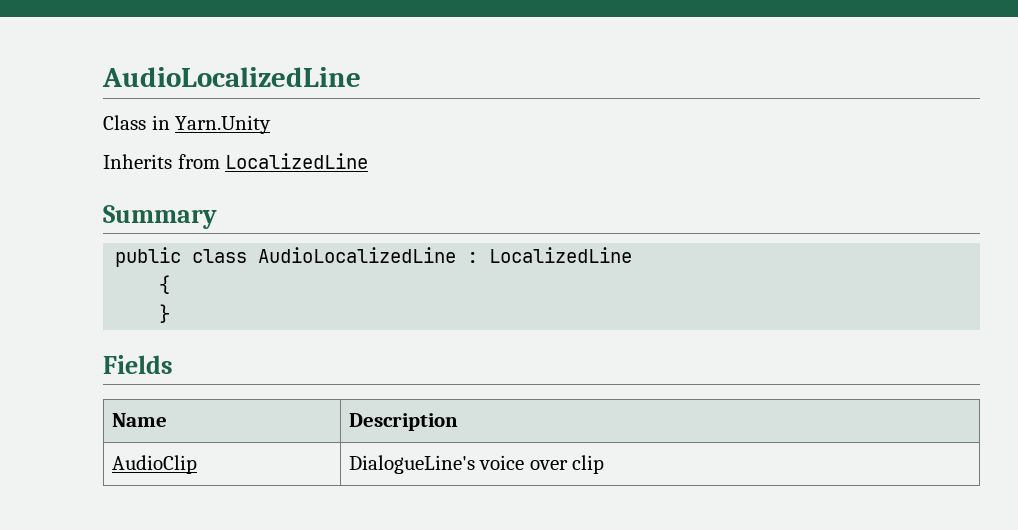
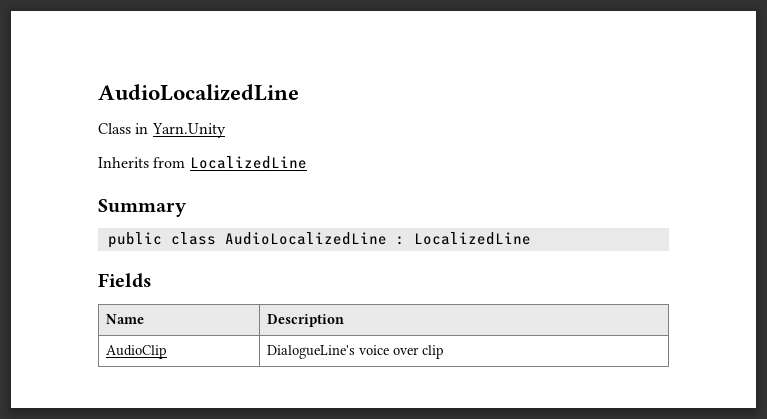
[159,275,171,294] [159,304,171,323] // { // } -> (531, 238) none

